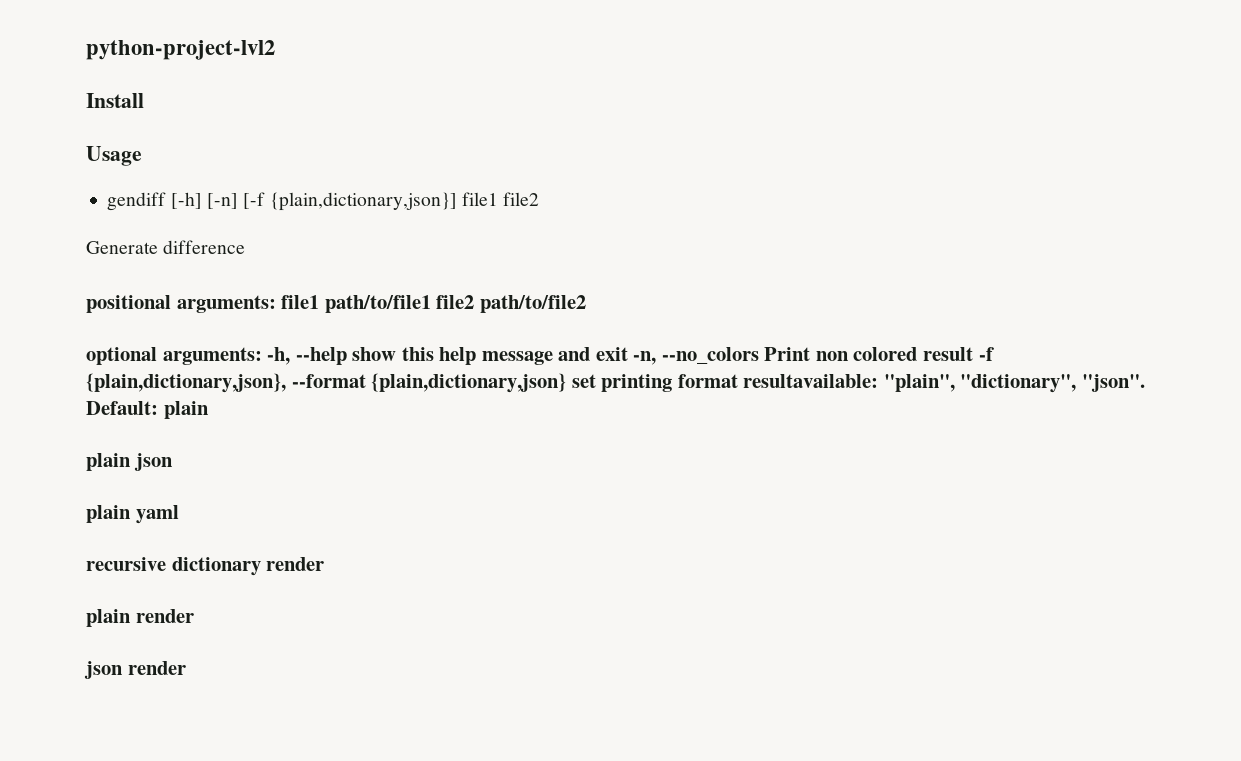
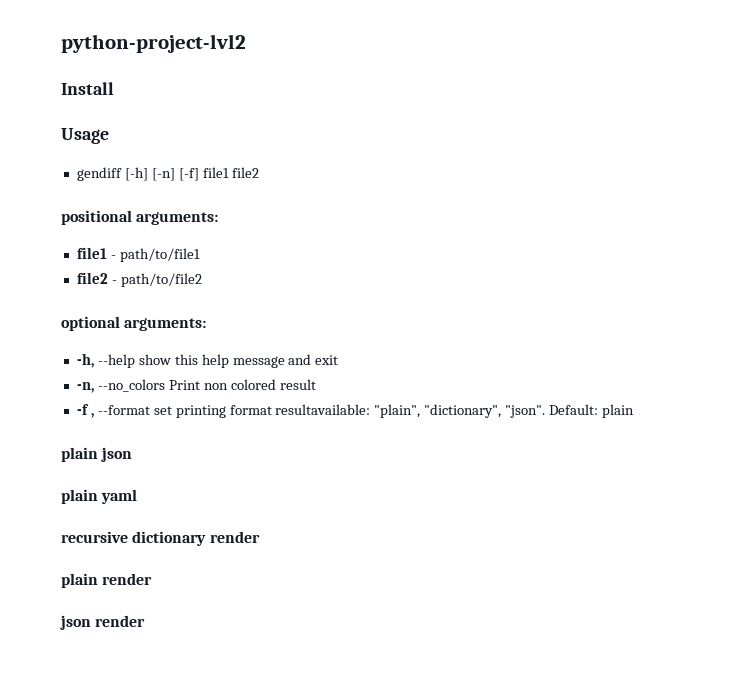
[243,192,457,211] [-f {plain,dictionary,json}] -> [178,168,199,181] [-f]
[86,240,246,254] // Generate difference -> (259, 172) none
[281,295,320,309] file1 -> [76,247,116,259] // file1 -
[436,295,475,309] file2 -> [76,272,117,284] // file2 -
(262, 356) none -> (207, 324) //
(628, 354) none -> (339, 360) //
[978,347,994,361] [86,373,567,393] -f {plain,dictionary,json}, --format {plain,dictionary,json} -> [76,404,150,418] // -f , --format

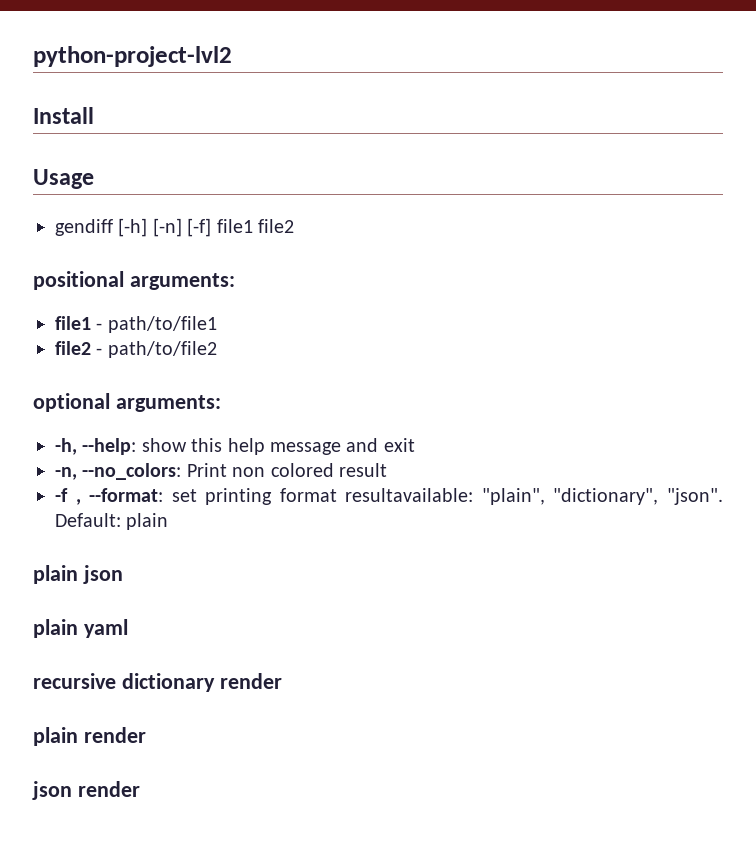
[97,354,135,368] --help -> [82,438,137,455] --help:
[97,379,165,392] --no_colors -> [82,463,182,480] --no_colors:
[97,405,150,415] --format -> [89,488,164,502] --format:

